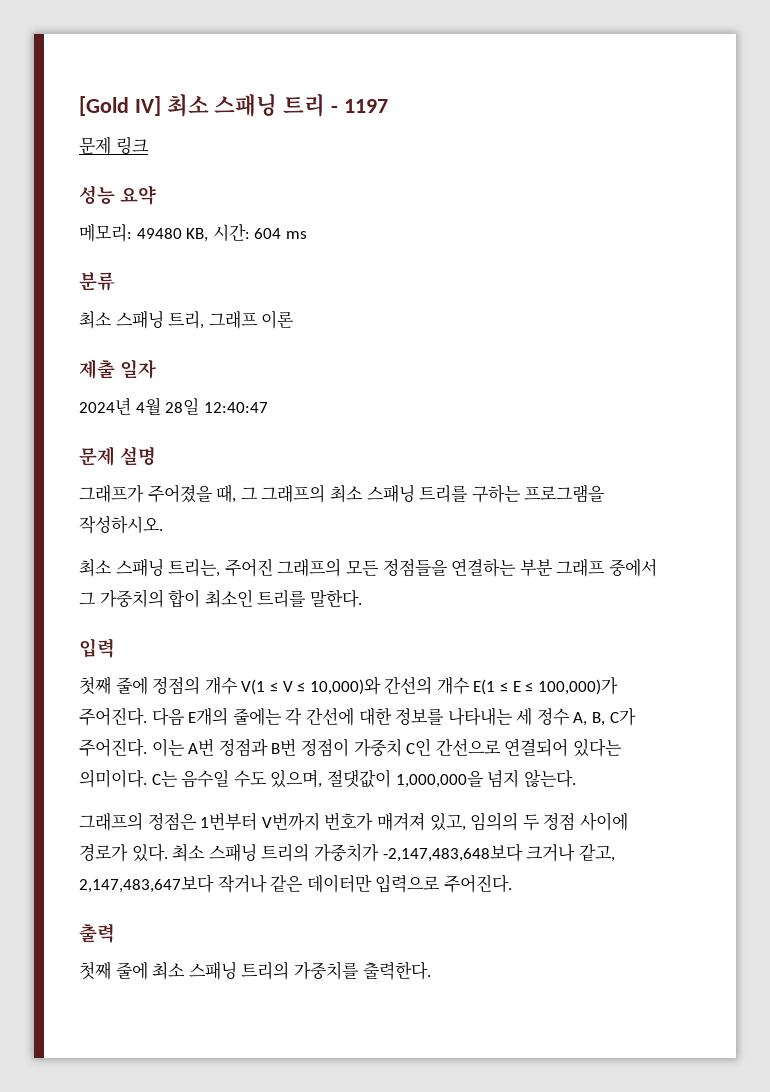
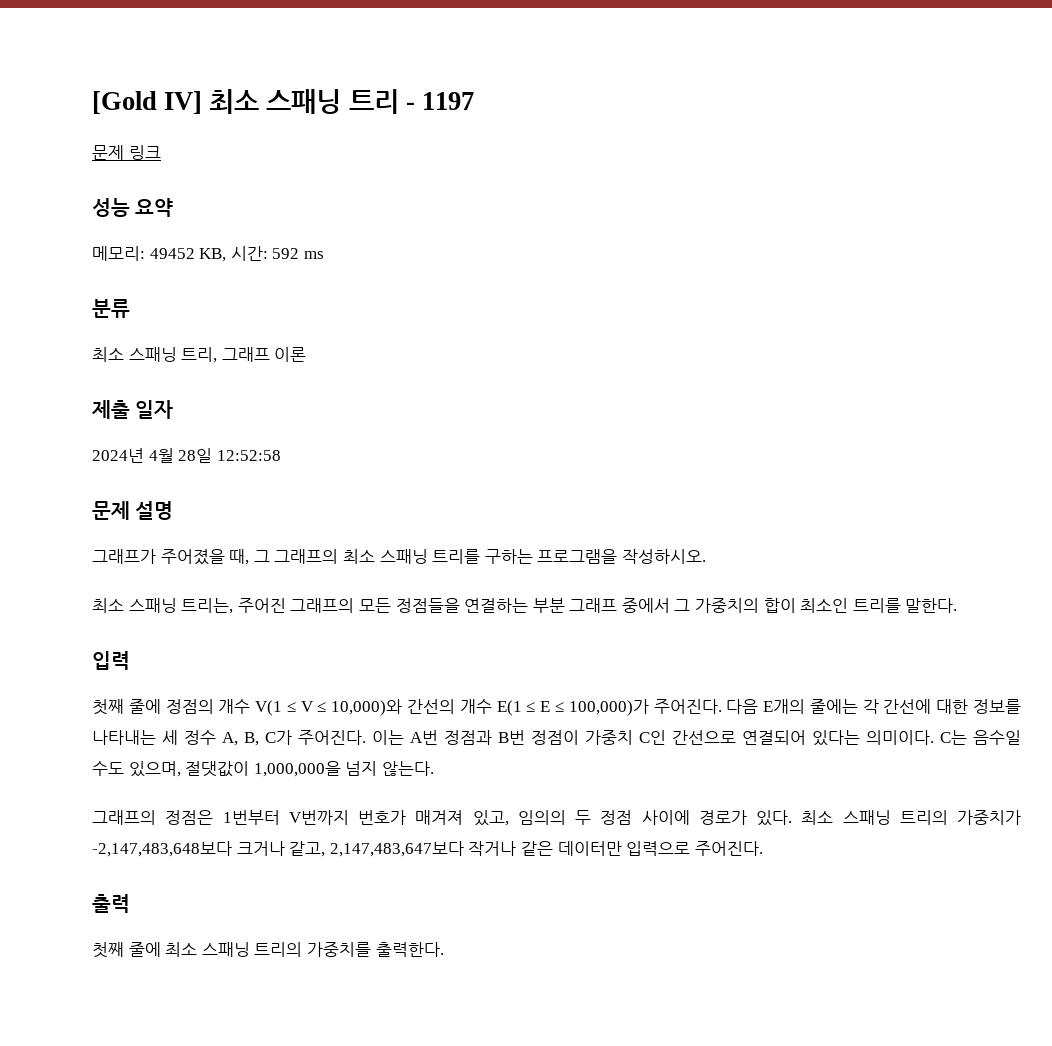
[136,228,182,239] 49480 -> [149,248,195,259] 49452
[254,228,282,239] 604 -> [272,248,300,259] 592
[203,402,268,413] 12:40:47 -> [216,450,281,461] 12:52:58

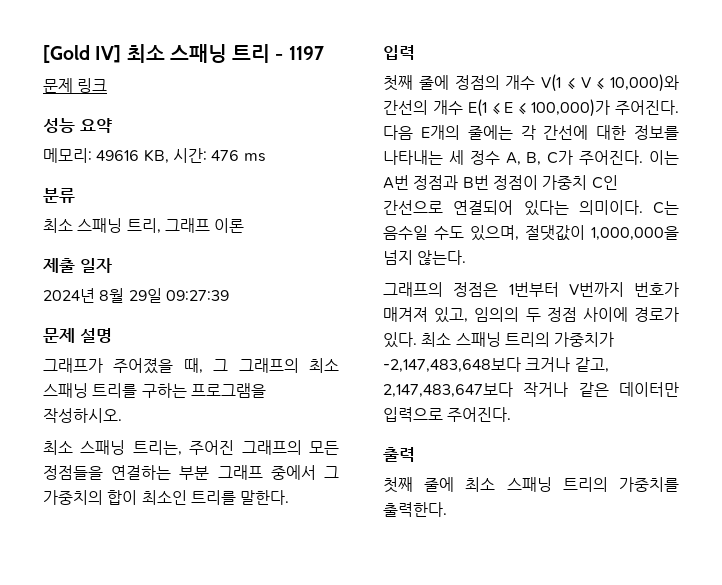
[149,248,195,259] 49452 -> [96,150,140,161] 49616
[272,248,300,259] 592 -> [211,150,240,161] 476
[148,448,281,463] 4월 28일 12:52:58 -> [99,288,229,303] 8월 29일 09:27:39

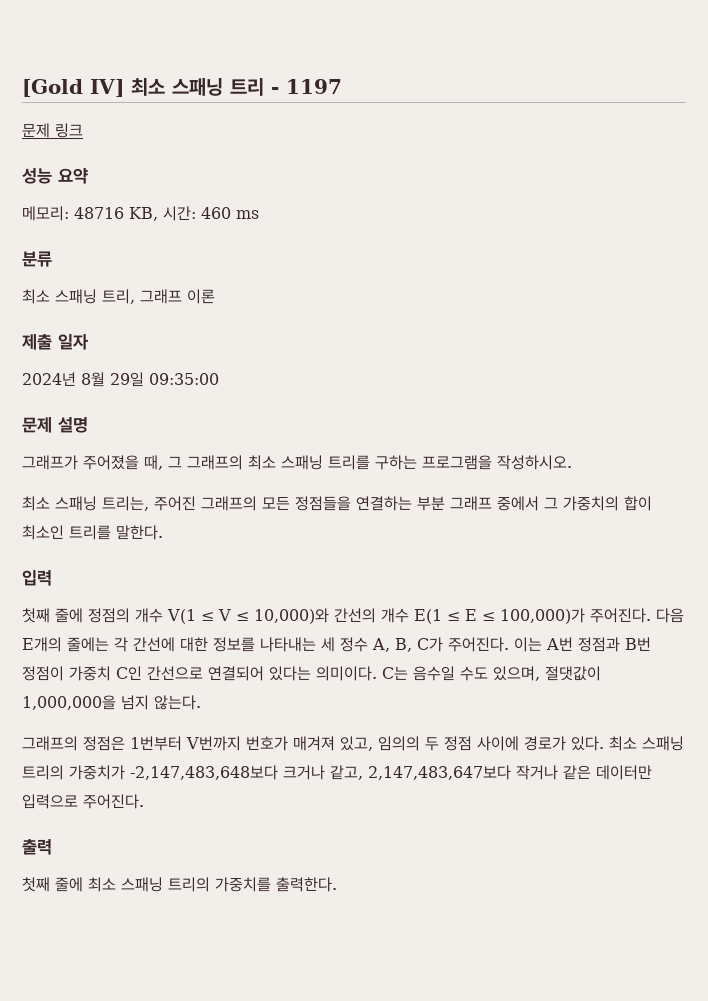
[96,150,140,161] 49616 -> [74,207,124,219] 48716
[211,150,240,161] 476 -> [201,207,231,219] 460
[165,290,229,301] 09:27:39 -> [149,373,219,385] 09:35:00

